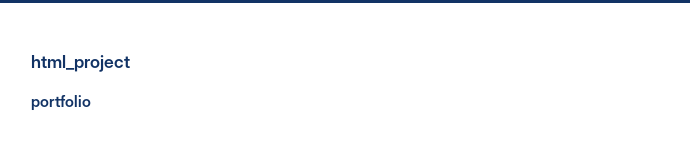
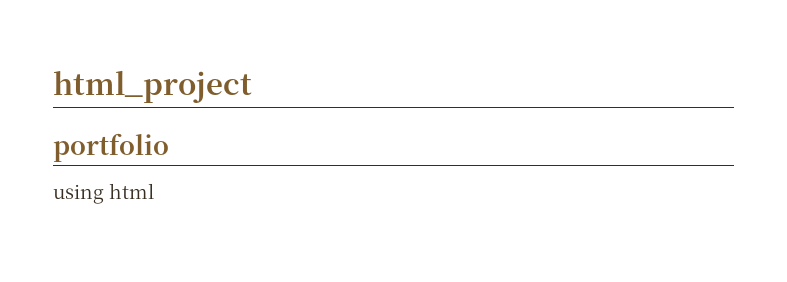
(91, 103) none -> [53,183,155,204] // using html

